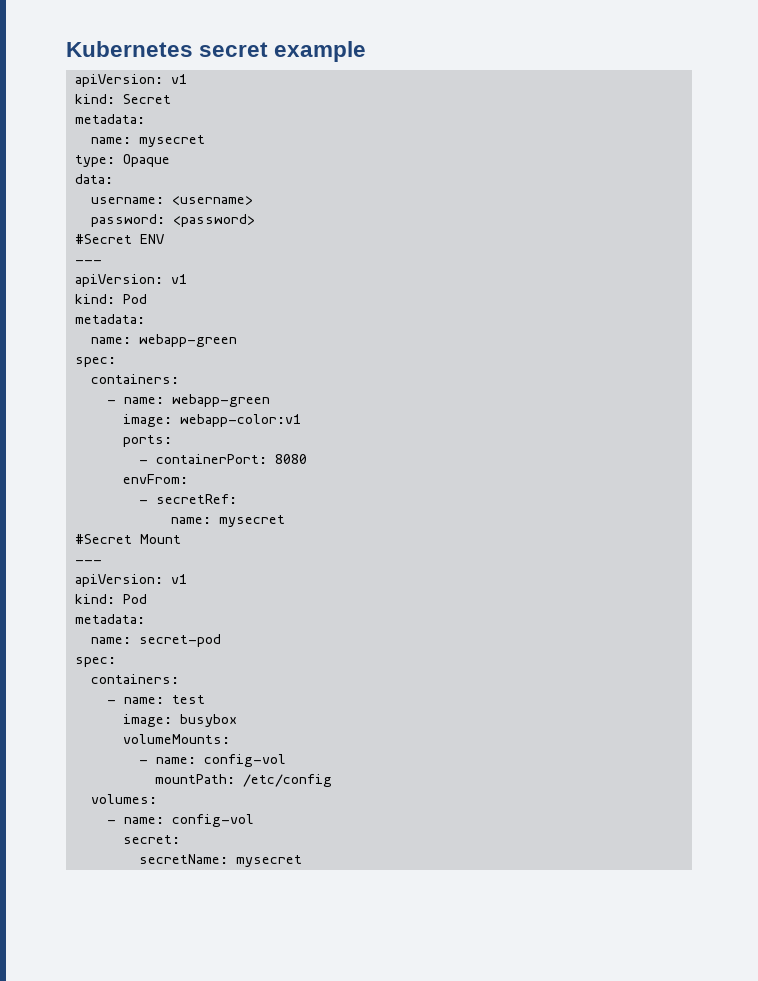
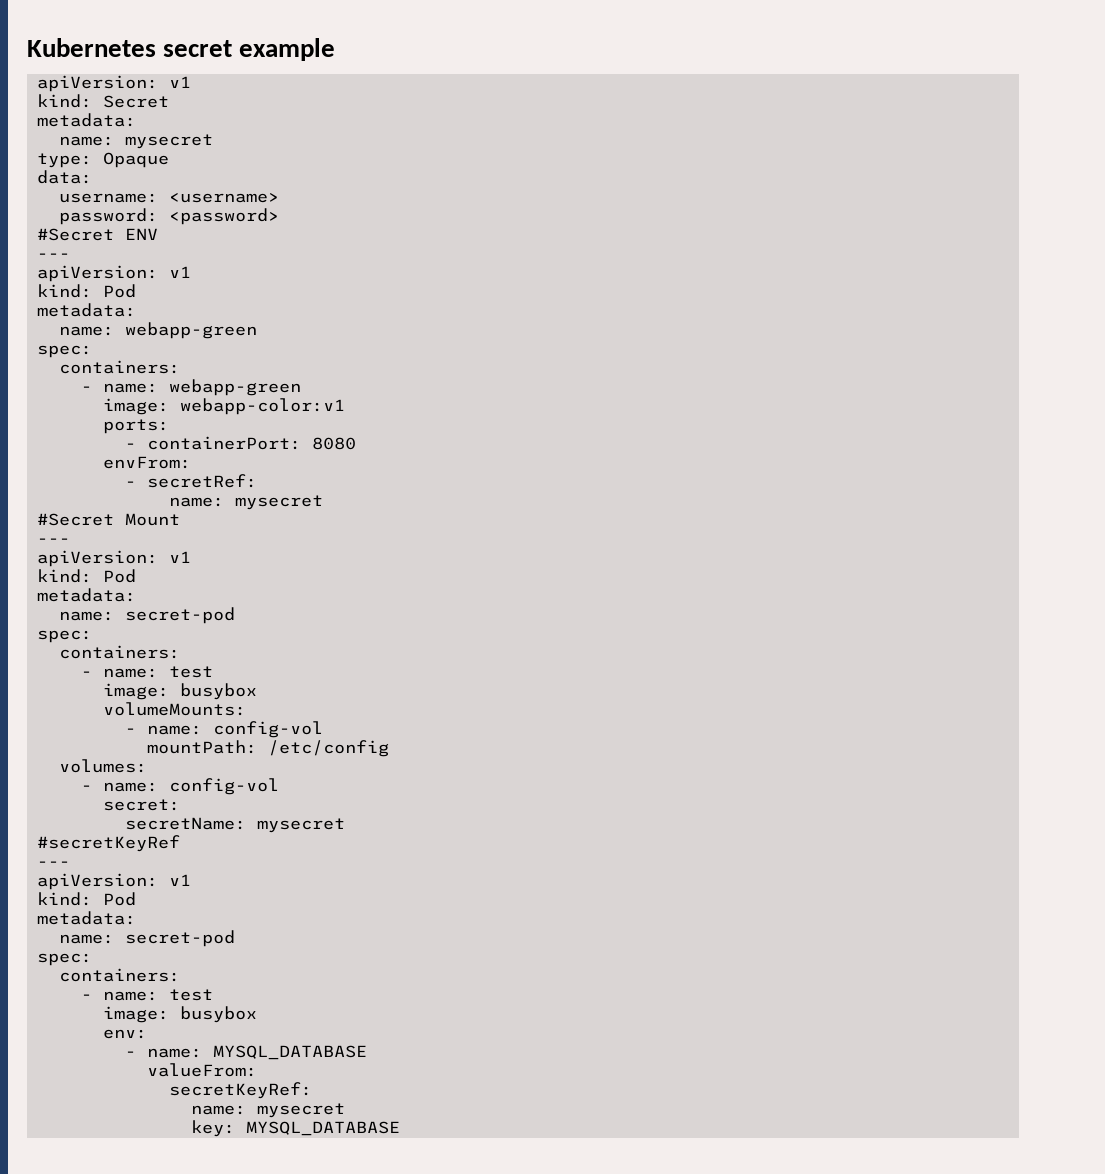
(302, 861) none -> [37,835,181,852] [37,861,71,867] [37,873,192,890] [37,892,137,906] [37,911,137,925] [59,930,236,947] [37,953,93,966] [59,968,181,982] [81,989,214,1001] [103,1006,258,1023] [103,1029,148,1039] [125,1045,368,1060] [147,1063,258,1077] [169,1082,313,1099] [191,1103,346,1118] [191,1120,401,1137] // #secretKeyRef // --- // apiVersion: v1 // kind: Pod // metadata: // name: secret-pod // spec: // containers: // - name: test // image: busybox // env: // - name: MYSQL_DATABASE // valueFrom: // secretKeyRef: // name: mysecret // key: MYSQL_DATABASE

